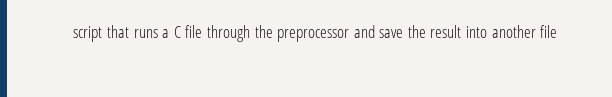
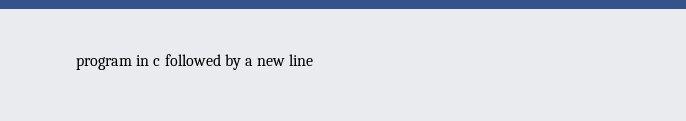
[73,25,558,42] script that runs a C file through the preprocessor and save the result into another file -> [76,54,314,70] program in c followed by a new line

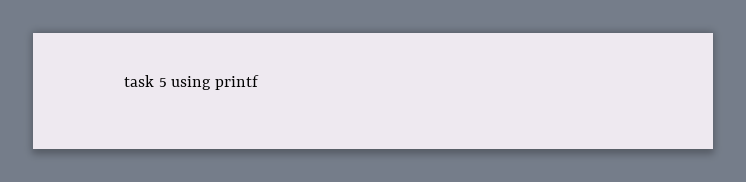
[76,54,314,70] program in c followed by a new line -> [124,75,260,90] task 5 using printf

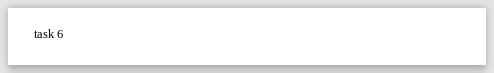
[158,75,260,90] 5 using printf -> [57,30,64,38] 6

